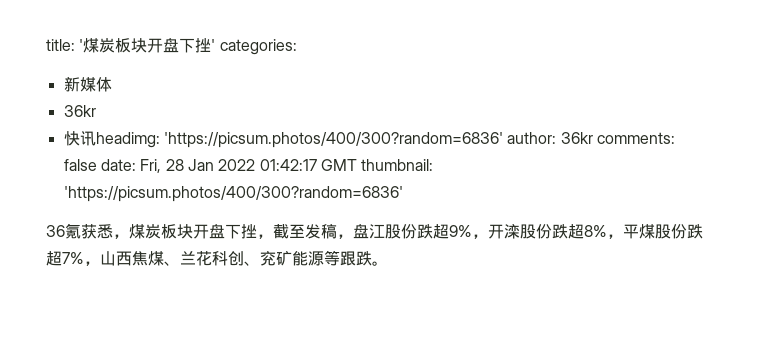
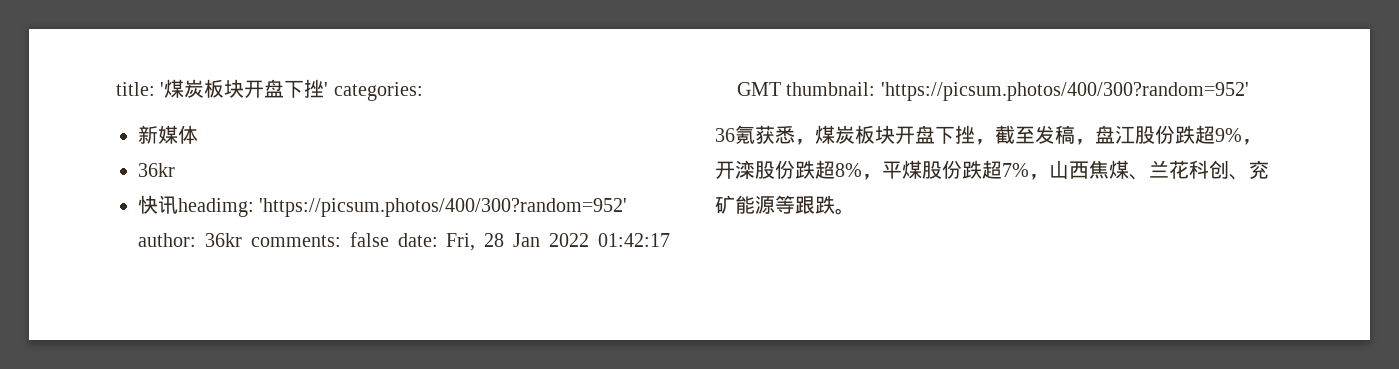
[163,132,503,148] 'https://picsum.photos/400/300?random=6836' -> [259,198,628,217] 'https://picsum.photos/400/300?random=952'
[63,186,403,202] 'https://picsum.photos/400/300?random=6836' -> [880,82,1249,101] 'https://picsum.photos/400/300?random=952'

